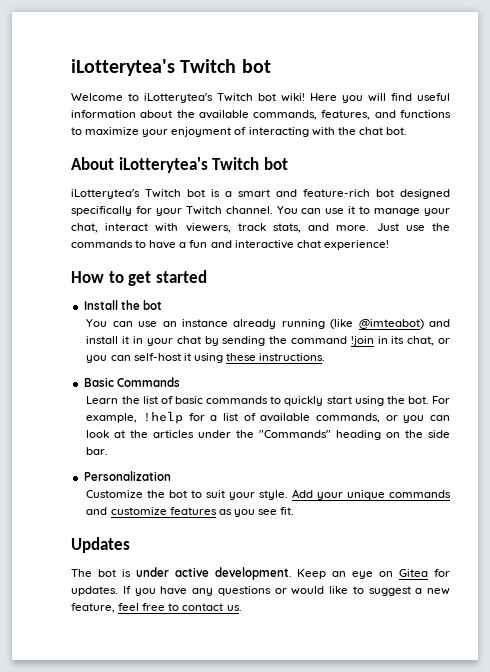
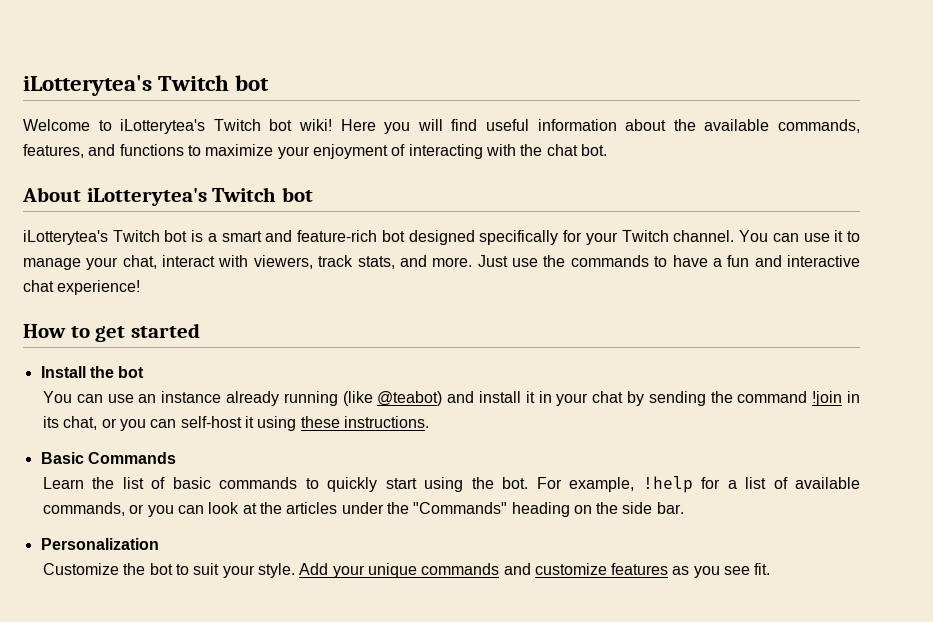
[358,319,424,329] @imteabot) -> [377,391,443,406] @teabot)
[71,537,130,553] [71,567,450,580] [71,586,450,596] [71,603,242,613] // Updates // The bot is under active development. Keep an eye on Gitea for updates. If you have any questions or would like to suggest a new feature, feel free to contact us. -> (771, 569) none

